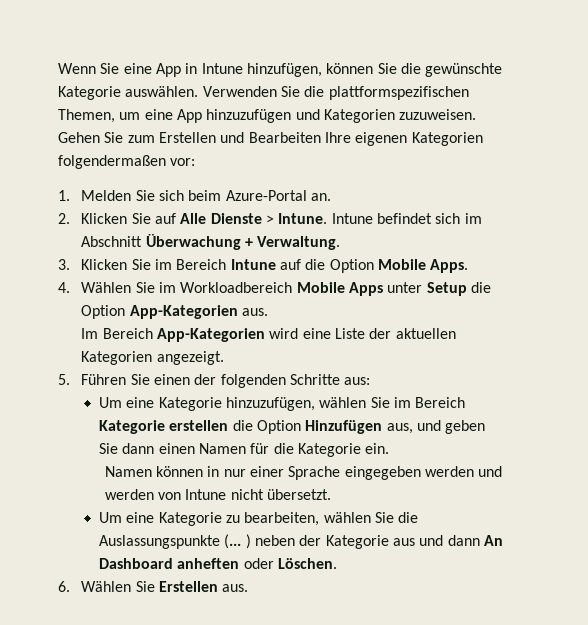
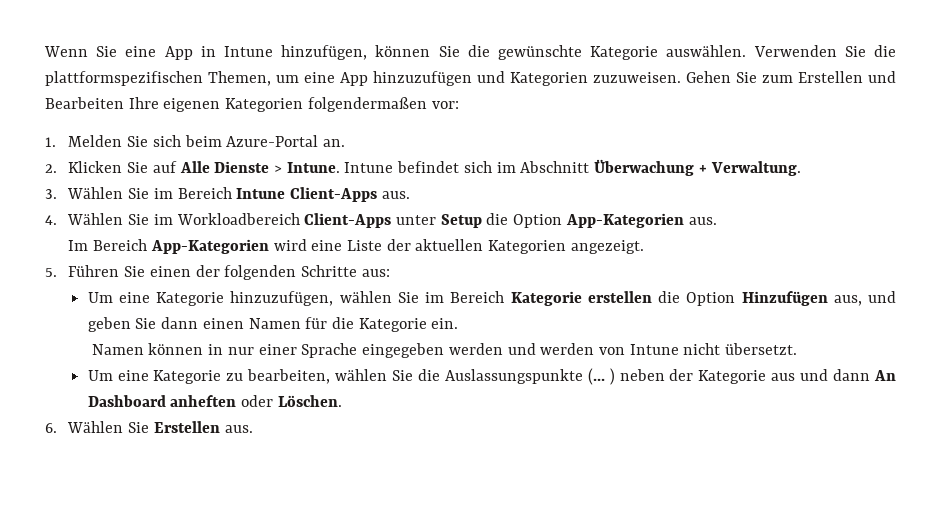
[81,259,128,270] Klicken -> [67,187,124,199] Wählen
[279,259,469,273] auf die Option Mobile Apps. -> [289,187,410,202] Client-Apps aus.
[296,282,383,296] Mobile Apps -> [304,213,392,228] Client-Apps

